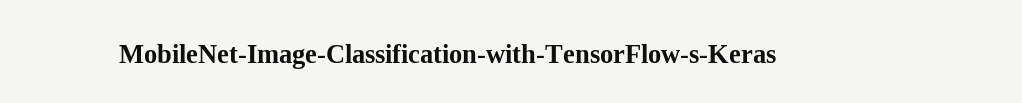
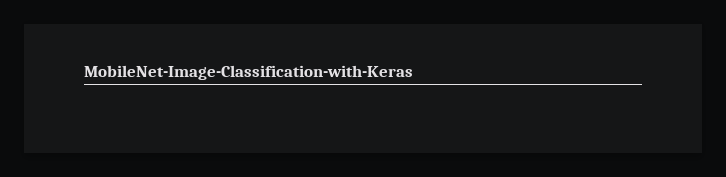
[119,44,776,69] MobileNet-Image-Classification-with-TensorFlow-s-Keras -> [84,65,413,80] MobileNet-Image-Classification-with-Keras

